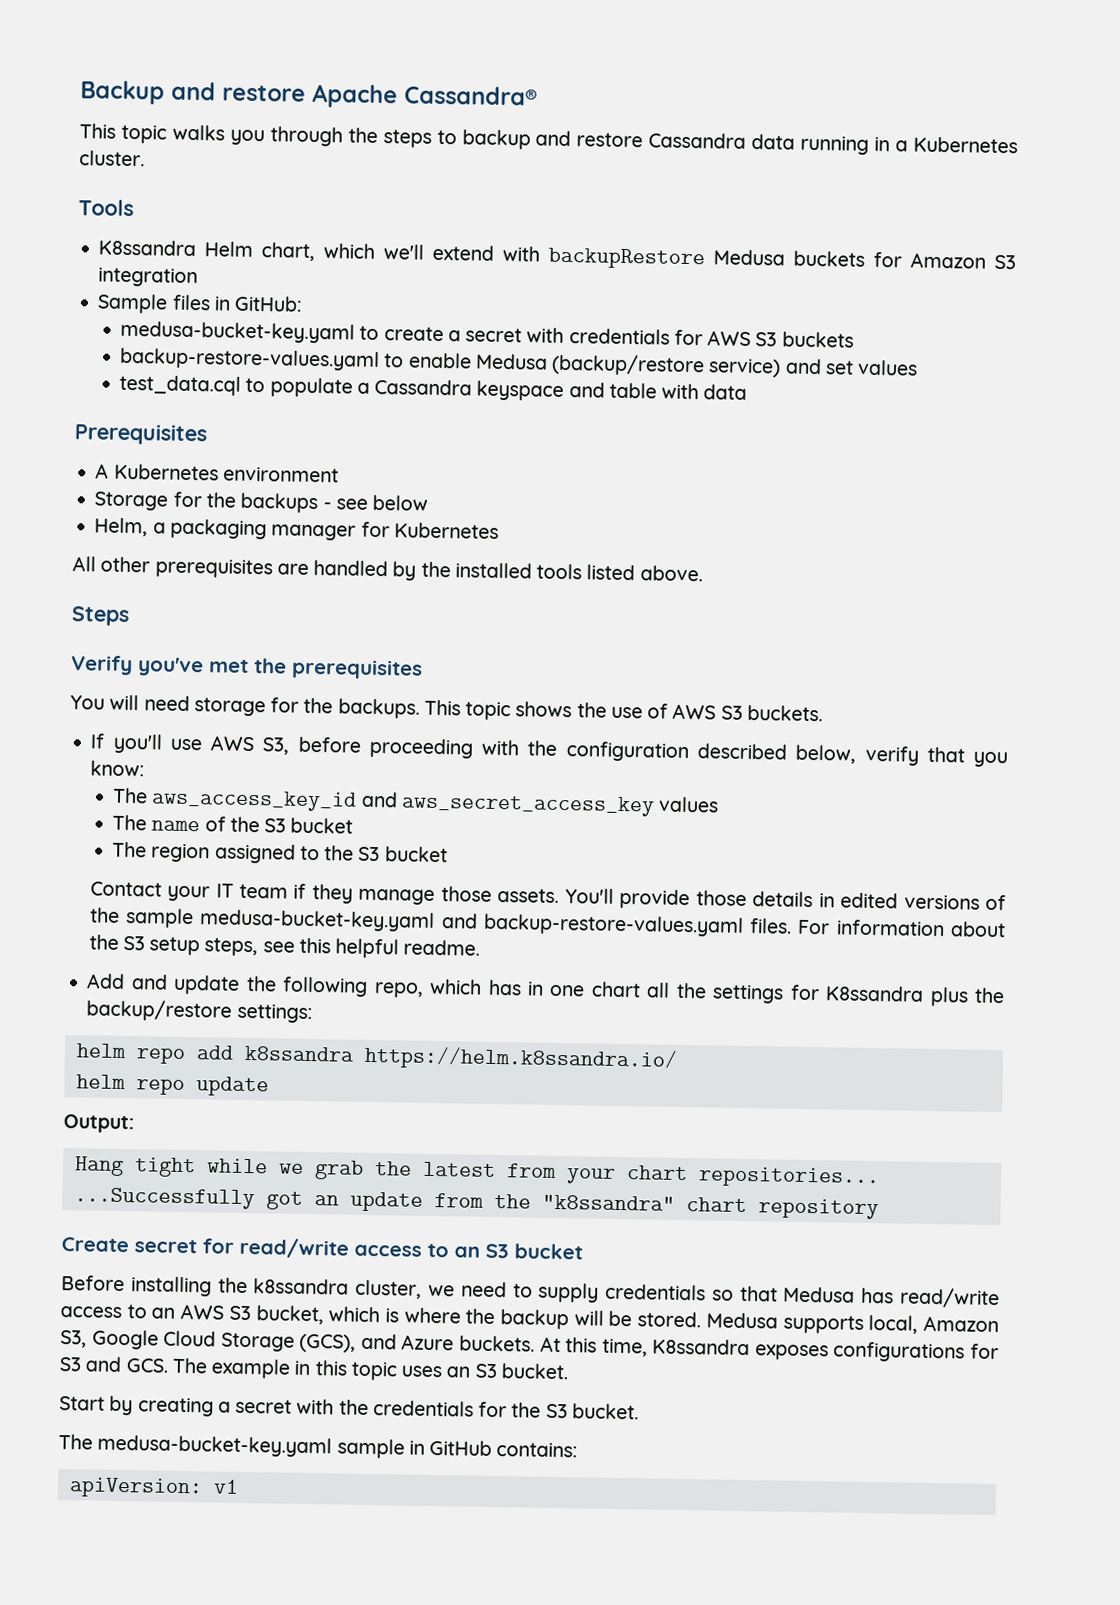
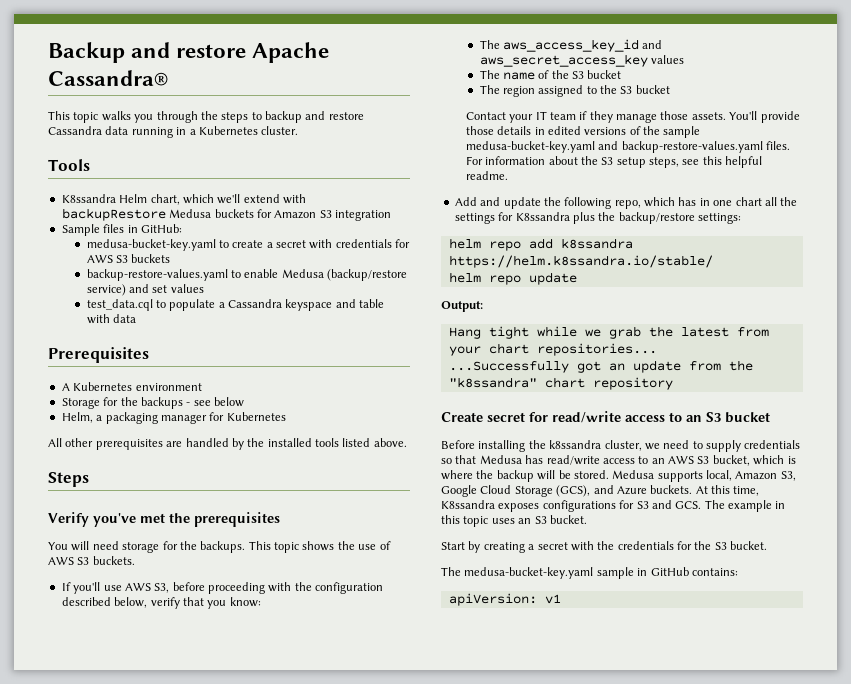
[363,1045,678,1072] https://helm.k8ssandra.io/ -> [448,255,713,268] https://helm.k8ssandra.io/stable/

